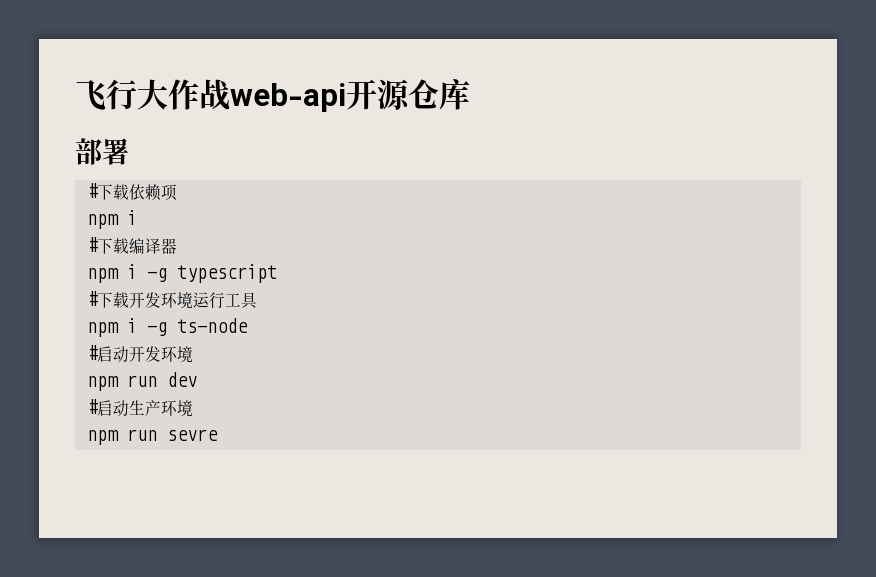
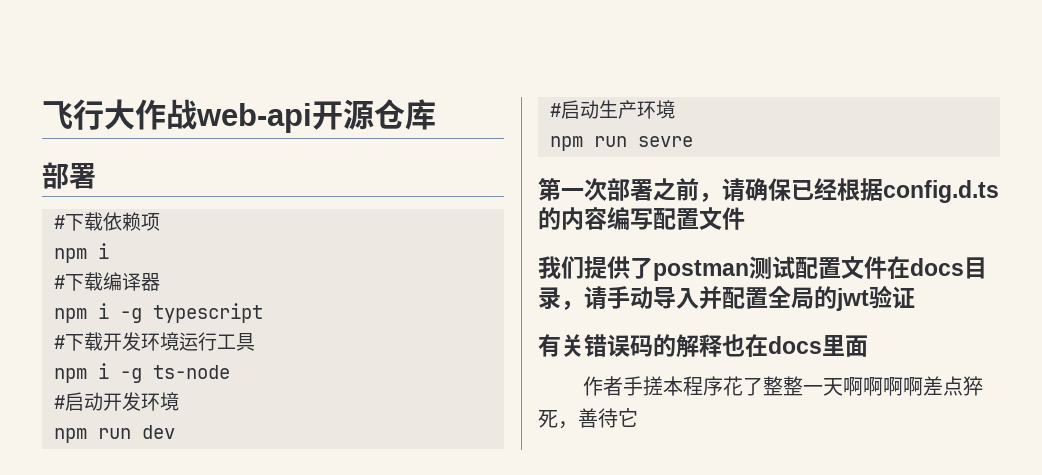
(218, 435) none -> [538,178,999,203] [538,207,745,230] [538,256,987,281] [538,285,915,311] [538,334,868,358] [582,376,983,396] [538,408,638,429] // 第一次部署之前，请确保已经根据config.d.ts的内容编写配置文件 // 我们提供了postman测试配置文件在docs目录，请手动导入并配置全局的jwt验证 // 有关错误码的解释也在docs里面 // 作者手搓本程序花了整整一天啊啊啊啊差点猝死，善待它

